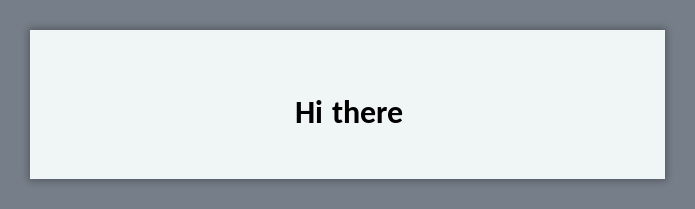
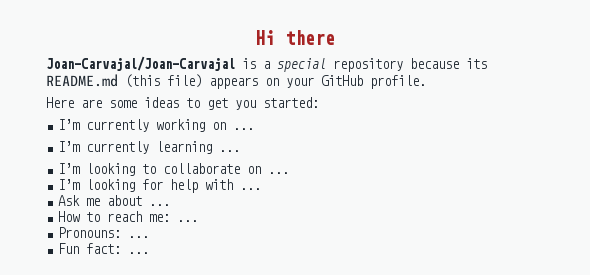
(403, 111) none -> [46,56,487,72] [46,74,426,89] [46,97,319,110] [58,119,255,132] [58,141,241,154] [58,163,290,176] [58,179,262,193] [58,195,171,206] [58,211,199,222] [58,227,150,238] [58,243,150,254] // Joan-Carvajal/Joan-Carvajal is a special repository because its README.md (this file) appears on your GitHub profile. // Here are some ideas to get you started: // I’m currently working on ... // I’m currently learning ... // I’m looking to collaborate on ... // I’m looking for help with ... // Ask me about ... // How to reach me: ... // Pronouns: ... // Fun fact: ...

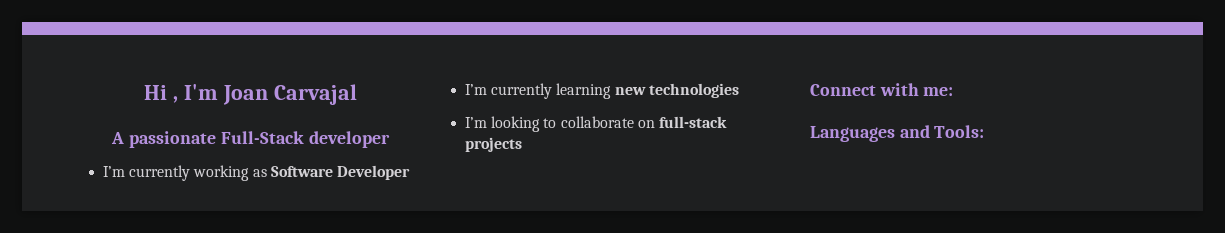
[285,30,335,45] [46,56,487,72] [46,74,426,89] [46,97,319,110] there // Joan-Carvajal/Joan-Carvajal is a special repository because its README.md (this file) appears on your GitHub profile. // Here are some ideas to get you started: -> [173,84,357,105] [111,131,390,148] , I'm Joan Carvajal // A passionate Full-Stack developer
[212,122,255,130] on ... -> [252,165,410,180] as Software Developer
[219,150,241,152] ... -> [614,83,739,98] new technologies
[268,172,290,174] [58,179,262,193] [58,195,171,206] [58,211,199,222] [58,227,150,238] [58,243,150,254] ... // I’m looking for help with ... // Ask me about ... // How to reach me: ... // Pronouns: ... // Fun fact: ... -> [658,116,727,128] [465,137,523,152] [810,83,954,96] [810,125,985,142] full-stack projects // Connect with me: // Languages and Tools:

